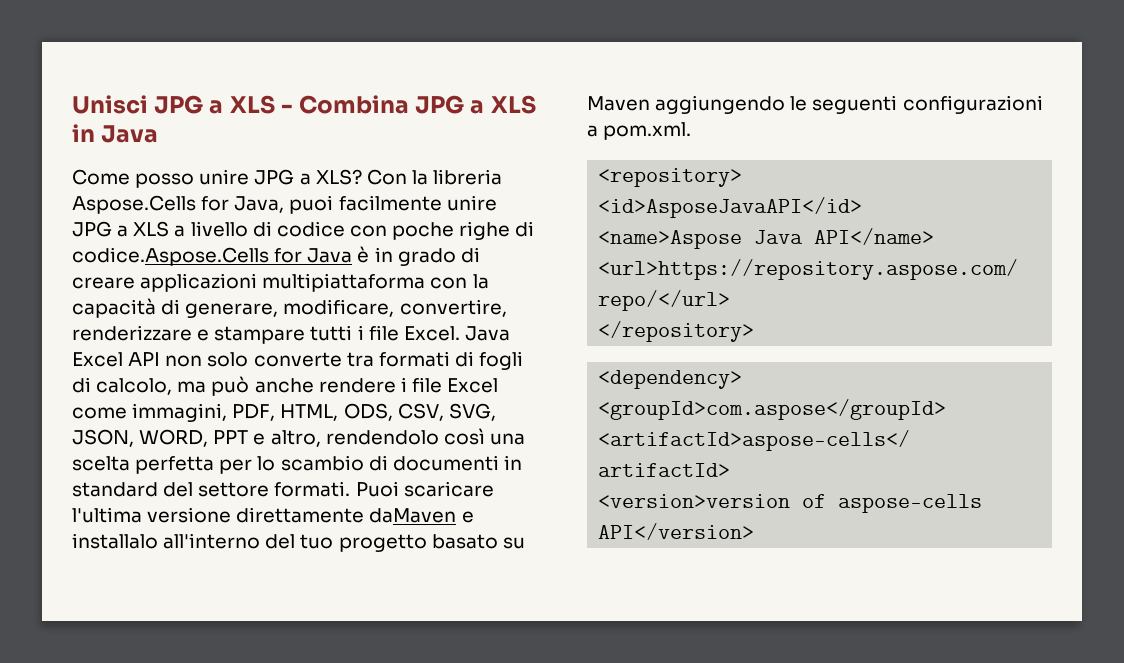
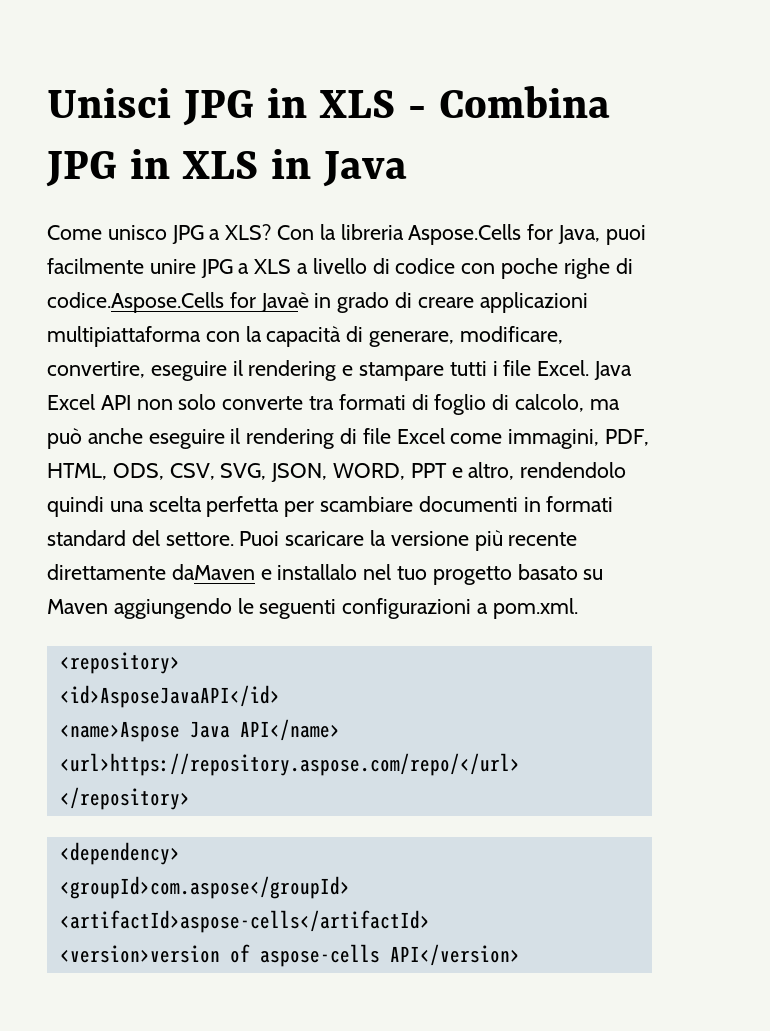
[209,100,224,114] a -> [266,88,307,118] in
[470,100,485,114] a -> [129,149,170,179] in
[135,169,250,188] posso unire -> [107,225,167,240] unisco
[307,246,370,263] Java è -> [260,292,309,312] Javaè
[72,325,192,341] renderizzare -> [150,360,337,381] eseguire il rendering
[479,351,524,370] fogli -> [434,394,487,415] foglio
[318,377,407,393] rendere i -> [148,428,358,449] eseguire il rendering di
[443,428,485,445] così -> [47,496,104,517] quindi
[257,455,388,471] lo scambio di -> [320,496,414,512] scambiare
(522, 462) none -> [546,496,614,512] formati
[198,481,494,497] [72,507,232,523] settore formati. Puoi scaricare l'ultima versione -> [165,530,578,551] settore. Puoi scaricare la versione più recente
[163,533,296,549] all'interno del -> [363,564,392,580] nel

